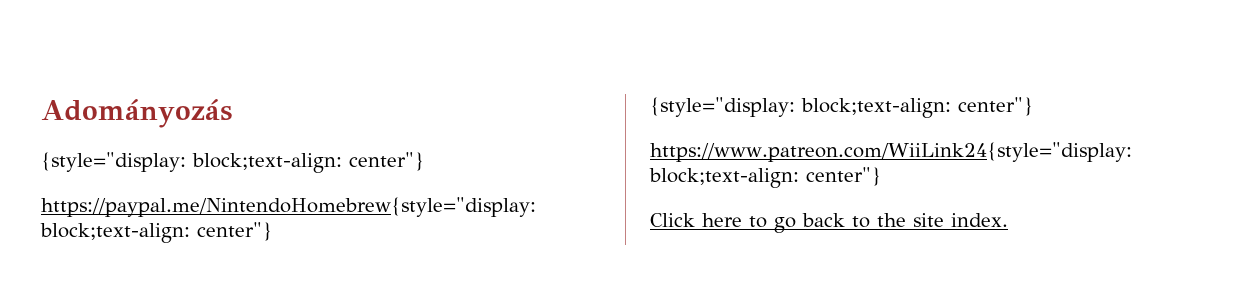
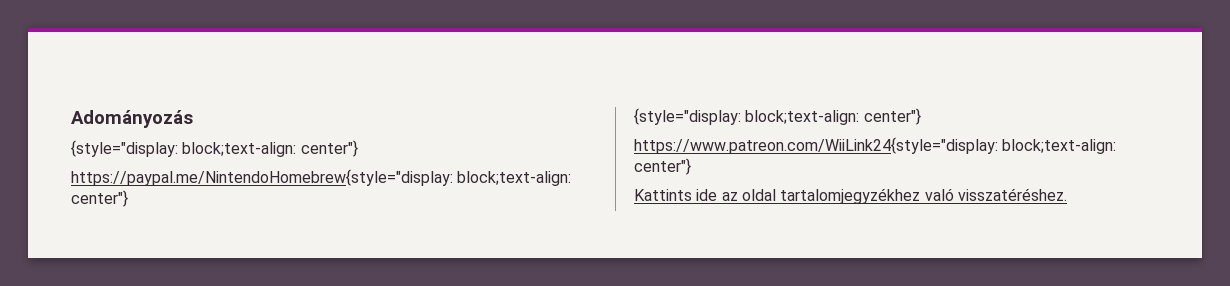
[650,213,1008,233] Click here to go back to the site index. -> [634,188,1067,204] Kattints ide az oldal tartalomjegyzékhez való visszatéréshez.

